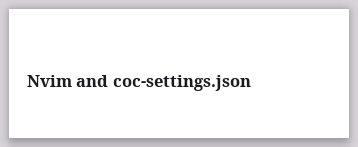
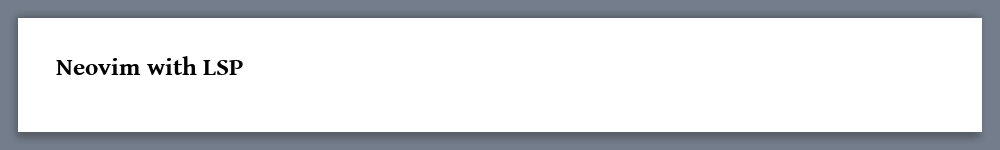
[27,75,251,91] Nvim and coc-settings.json -> [56,56,245,75] Neovim with LSP

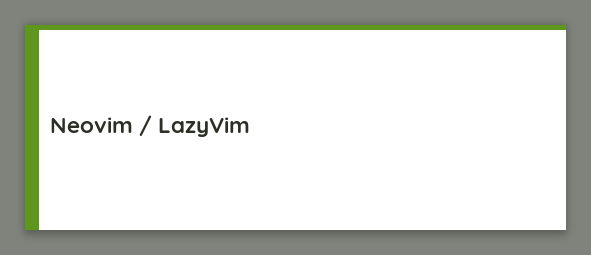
[146,56,245,75] with LSP -> [139,115,251,137] / LazyVim

